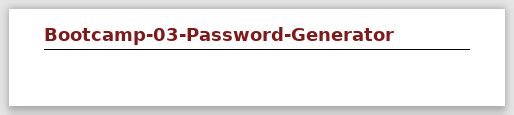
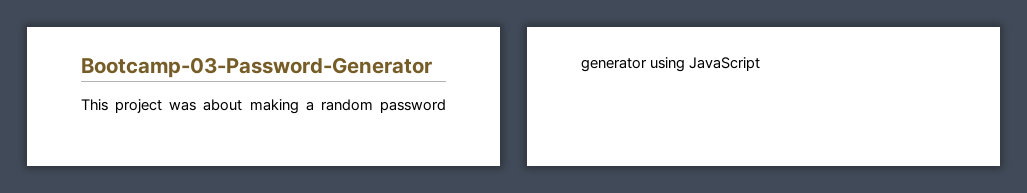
(394, 36) none -> [81,99,447,114] [581,57,761,72] // This project was about making a random password generator using JavaScript

